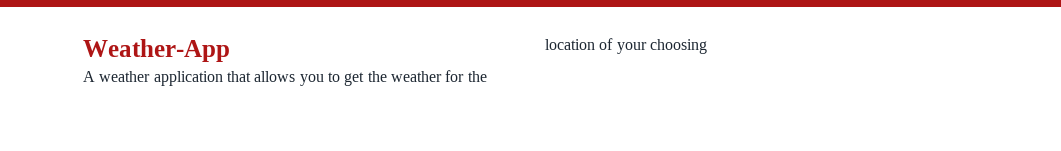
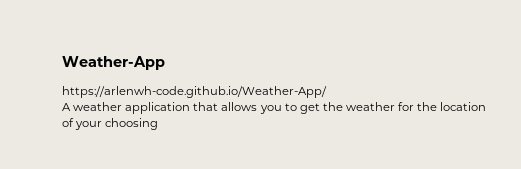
(230, 50) none -> [62,86,327,98] // https://arlenwh-code.github.io/Weather-App/

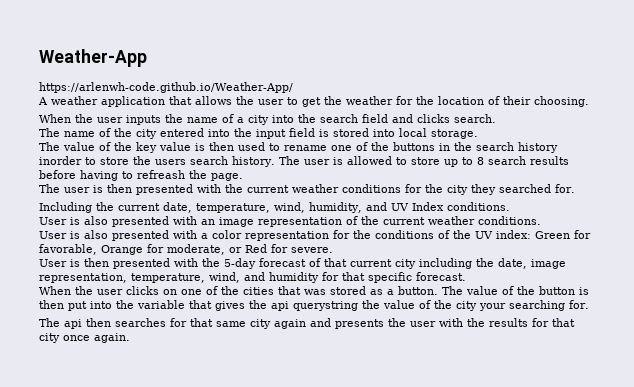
[259,105,282,114] you -> [236,96,284,105] the user
[75,118,159,130] your choosing -> [503,96,589,107] [39,114,496,125] [39,128,478,139] [39,142,558,153] [39,156,569,167] [39,170,243,181] [39,184,575,195] [39,202,510,213] [39,216,541,227] [39,230,591,241] [39,244,333,255] [39,258,566,269] [39,272,466,283] [39,286,589,295] [39,300,589,311] [39,318,575,329] [39,333,130,343] their choosing. // When the user inputs the name of a city into the search field and clicks search. // The name of the city entered into the input field is stored into local storage. // The value of the key value is then used to rename one of the buttons in the search history inorder to store the users search history. The user is allowed to store up to 8 search results before having to refreash the page. // The user is then presented with the current weather conditions for the city they searched for. // Including the current date, temperature, wind, humidity, and UV Index conditions. // User is also presented with an image representation of the current weather conditions. // User is also presented with a color representation for the conditions of the UV index: Green for favorable, Orange for moderate, or Red for severe. // User is then presented with the 5-day forecast of that current city including the date, image representation, temperature, wind, and humidity for that specific forecast. // When the user clicks on one of the cities that was stored as a button. The value of the button is then put into the variable that gives the api querystring the value of the city your searching for. // The api then searches for that same city again and presents the user with the results for that city once again.

